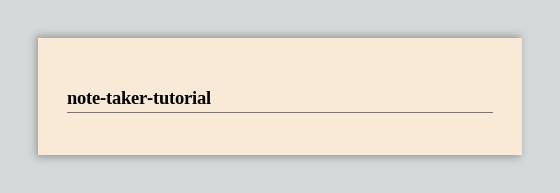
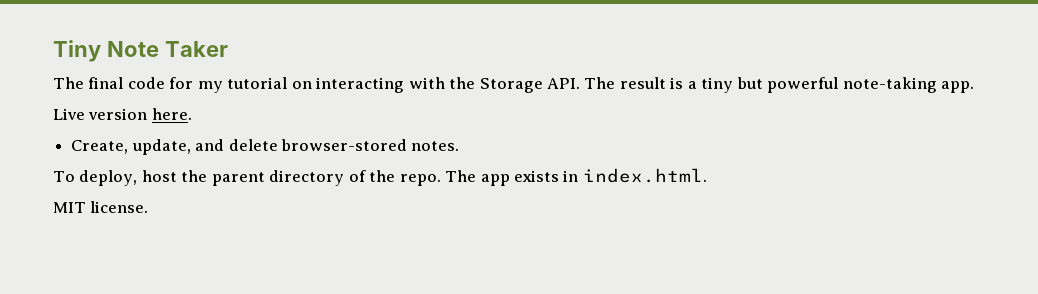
[67,91,211,104] note-taker-tutorial -> [53,40,228,62] [53,77,975,93] [53,108,192,120] [71,139,460,155] [53,168,707,186] [53,201,149,213] Tiny Note Taker // The final code for my tutorial on interacting with the Storage API. The result is a tiny but powerful note-taking app. // Live version here. // Create, update, and delete browser-stored notes. // To deploy, host the parent directory of the repo. The app exists in index.html. // MIT license.

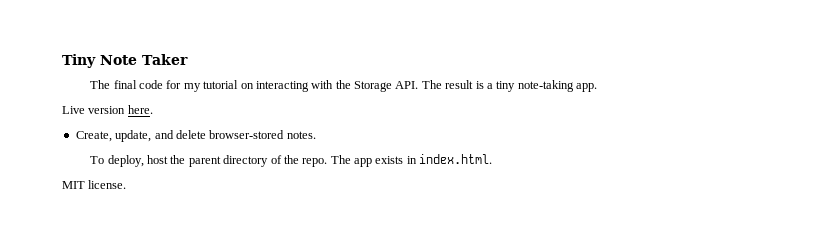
[736,77,839,93] but powerful -> (516, 86) none

